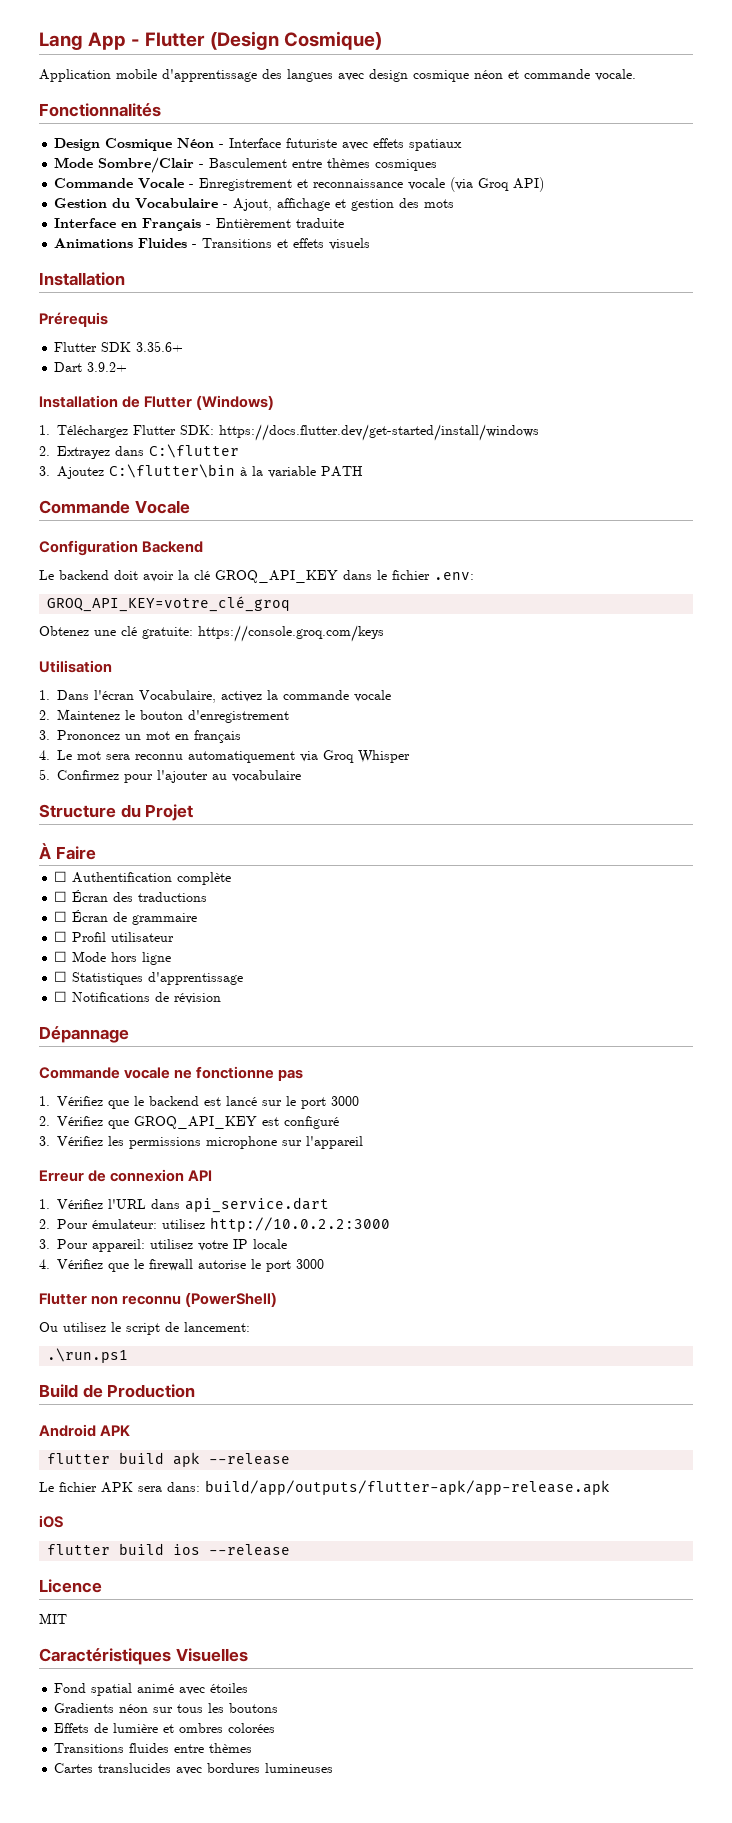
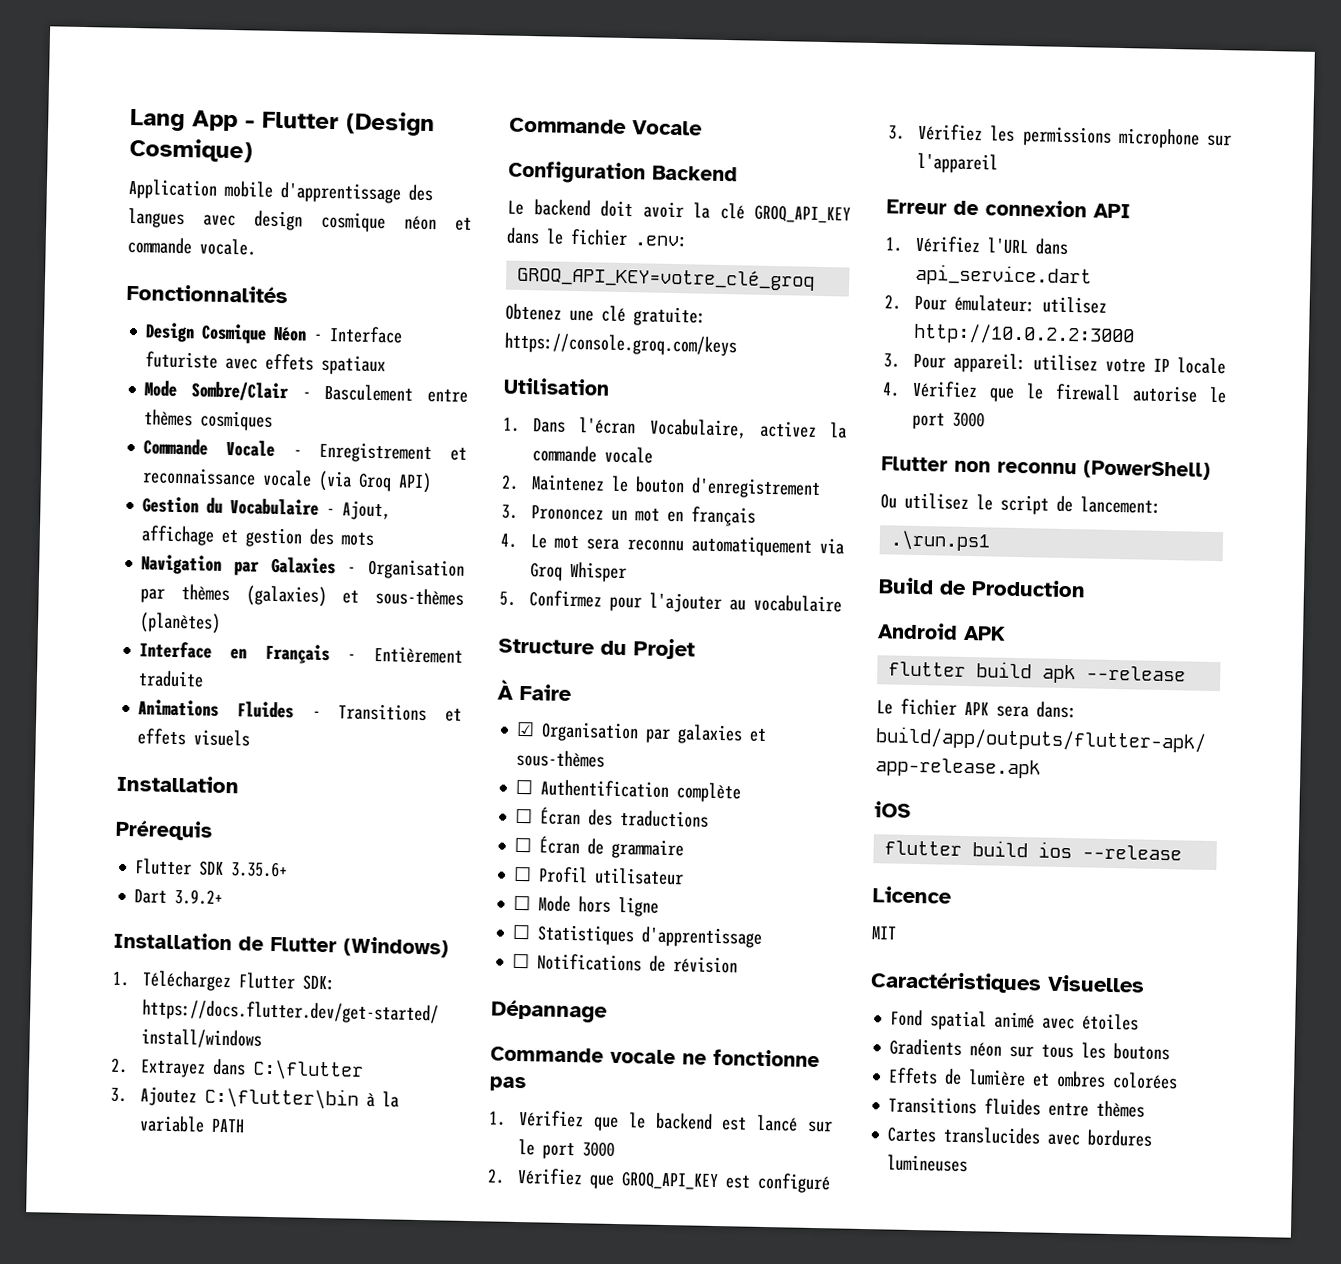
(455, 203) none -> [141,554,465,580] [140,584,464,608] [139,612,222,634] // Navigation par Galaxies - Organisation par thèmes (galaxies) et sous-thèmes (planètes)
(96, 853) none -> [516,721,768,745] [516,749,606,768] // ☑ Organisation par galaxies et sous-thèmes

